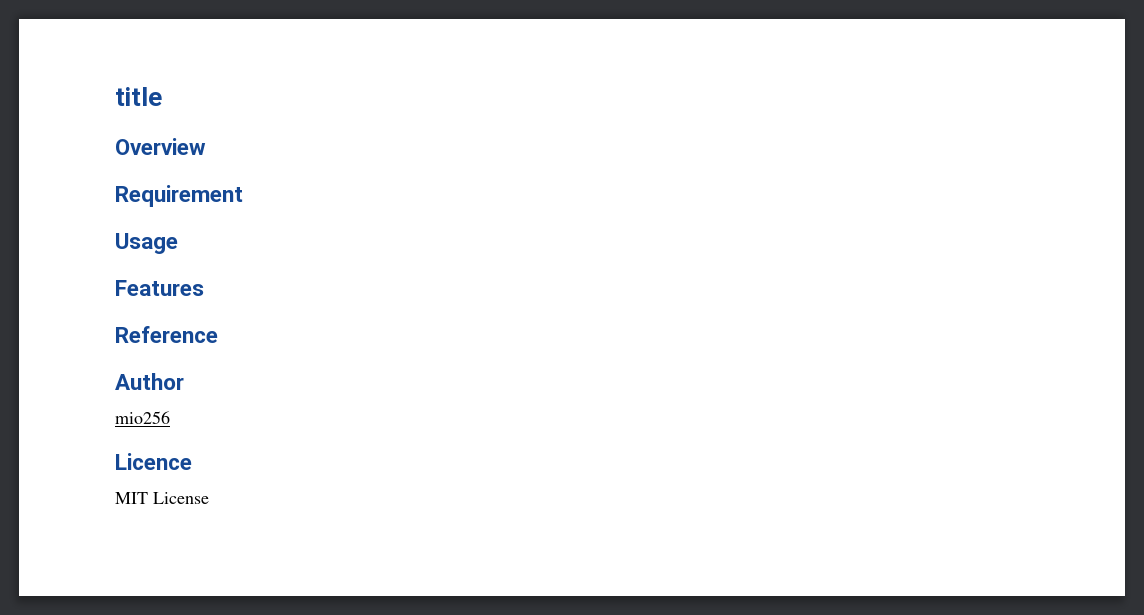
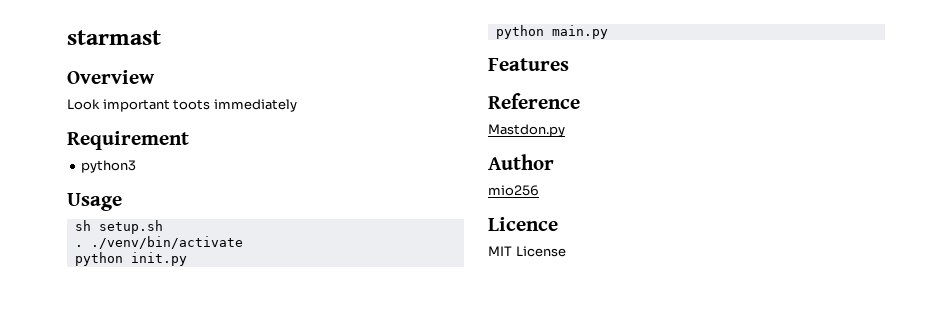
[115,87,162,106] title -> [67,30,161,45] starmast
(206, 146) none -> [67,99,297,112] // Look important toots immediately
(243, 196) none -> [81,160,137,173] // python3
(178, 243) none -> [74,220,163,234] [74,236,243,249] [74,252,187,266] [495,25,608,39] // sh setup.sh // . ./venv/bin/activate // python init.py // python main.py
(218, 334) none -> [488,124,565,137] // Mastdon.py

